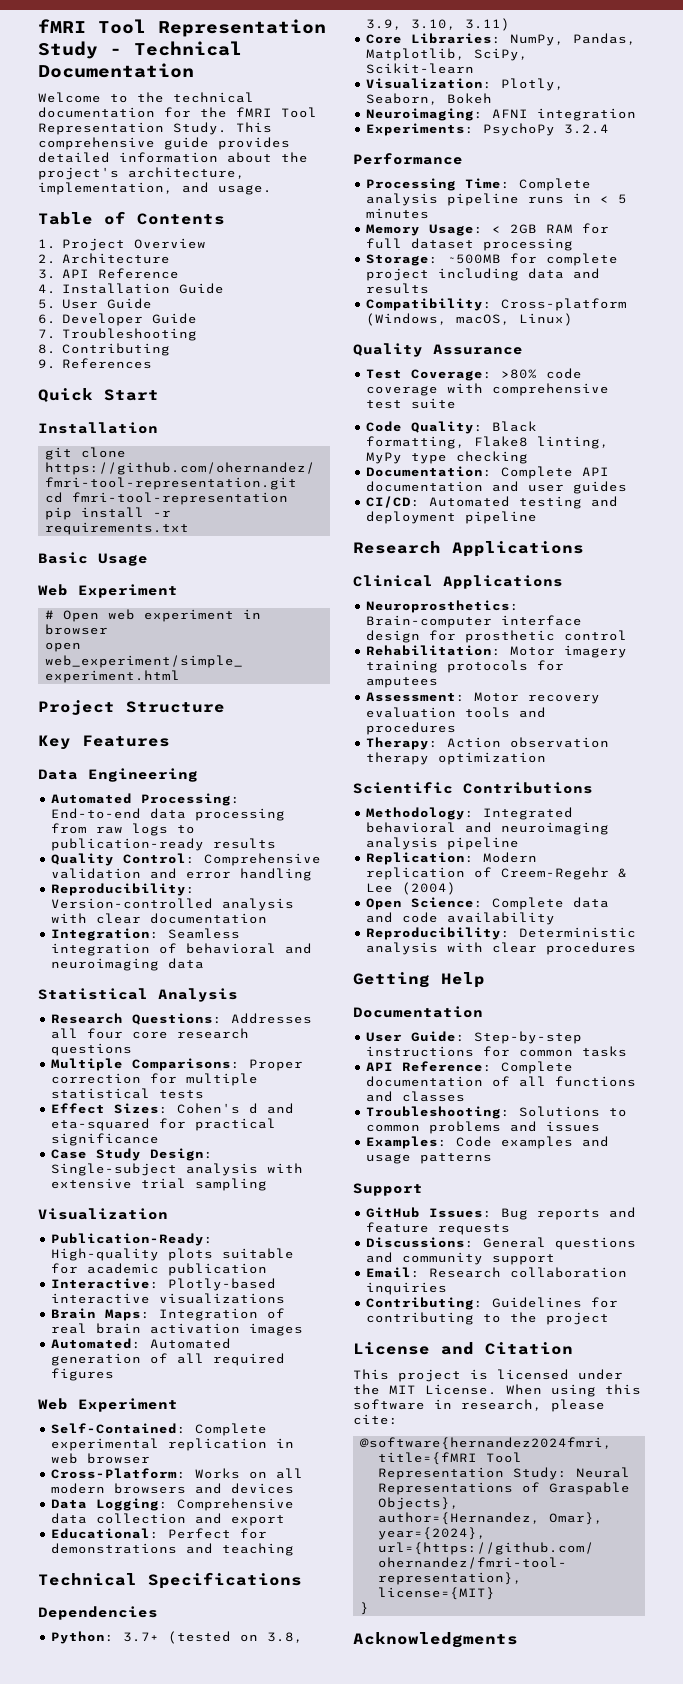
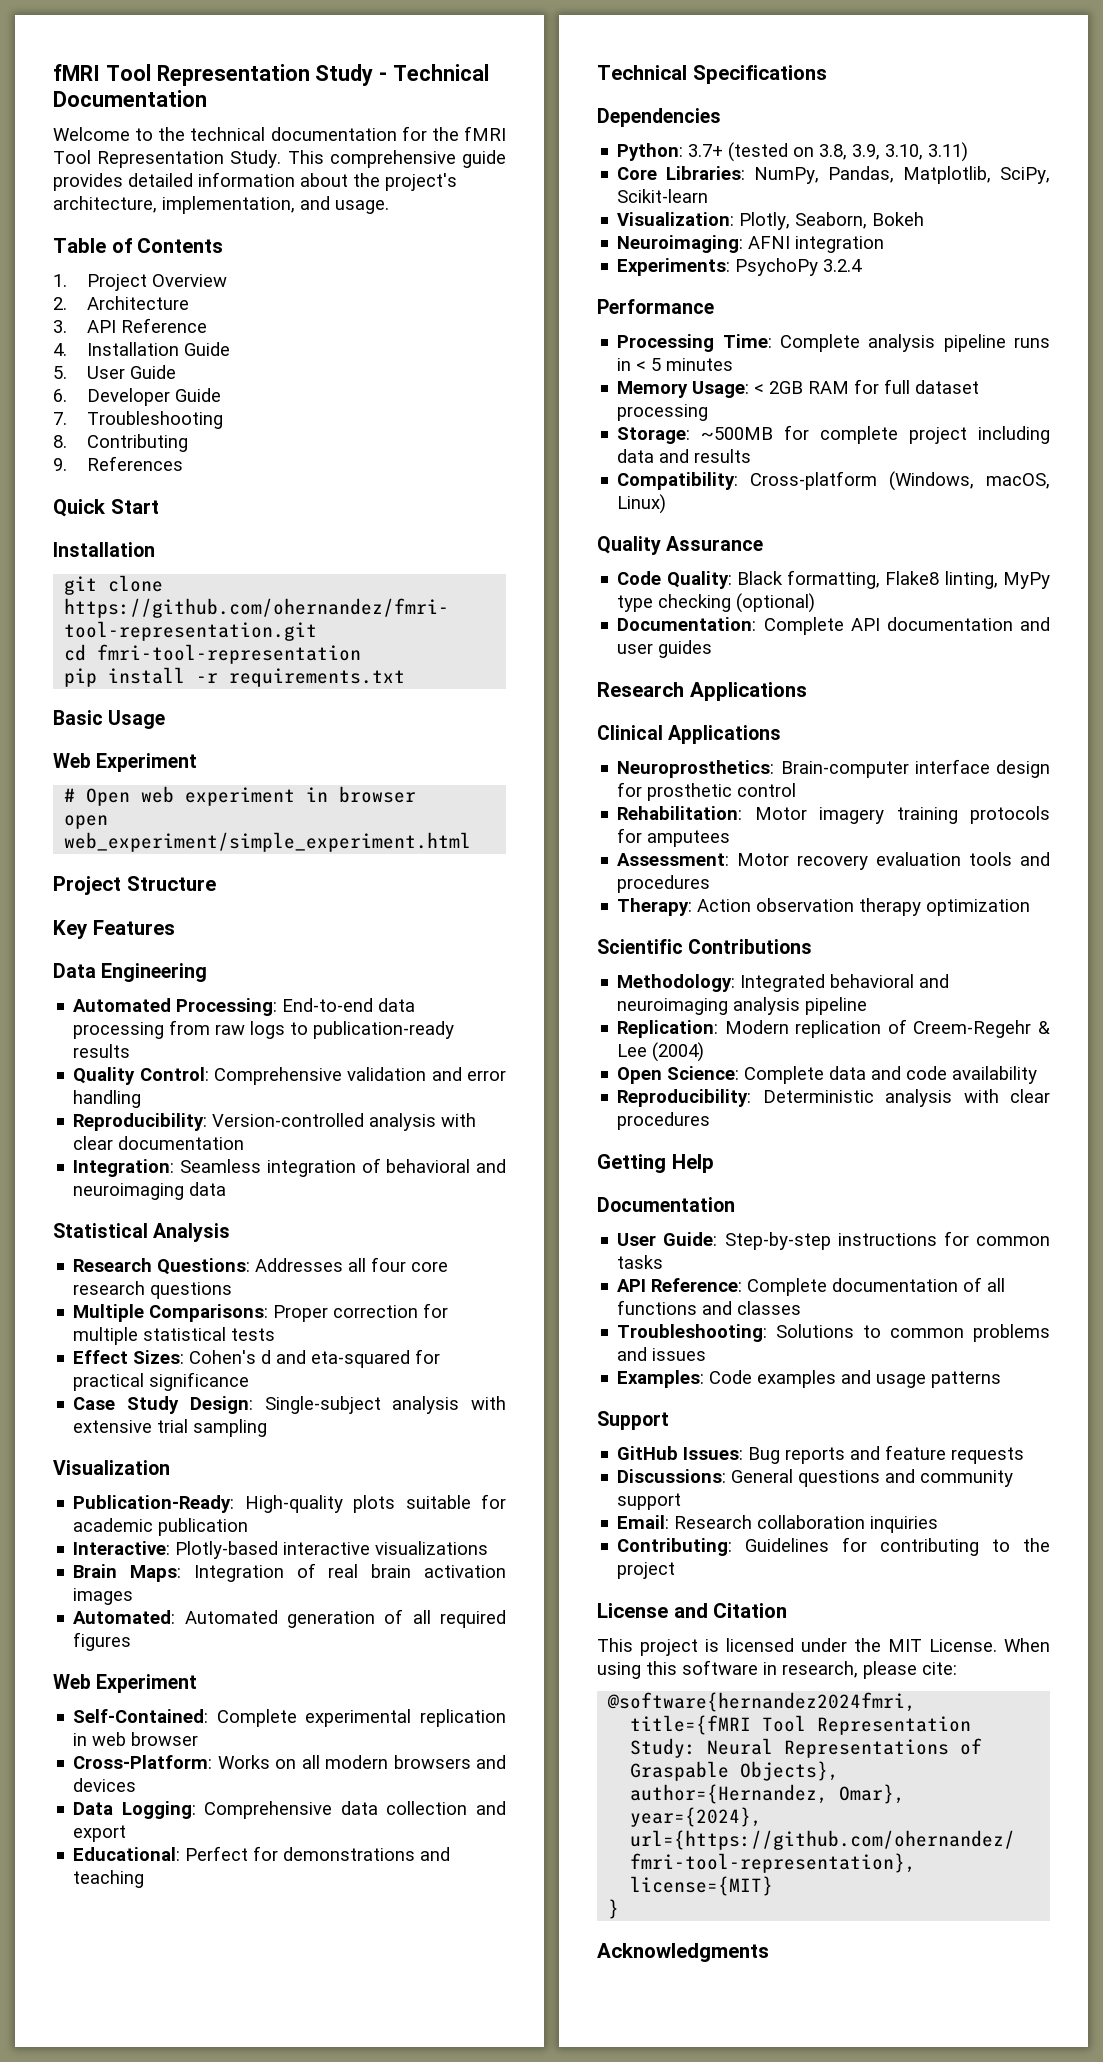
[366,368,583,381] [366,383,610,396] [366,398,457,409] // Test Coverage: >80% code coverage with comprehensive test suite -> (764, 543) none
(529, 457) none -> [736,593,816,613] (optional)
[366,496,619,509] [366,511,538,524] // CI/CD: Automated testing and deployment pipeline -> (713, 649) none

